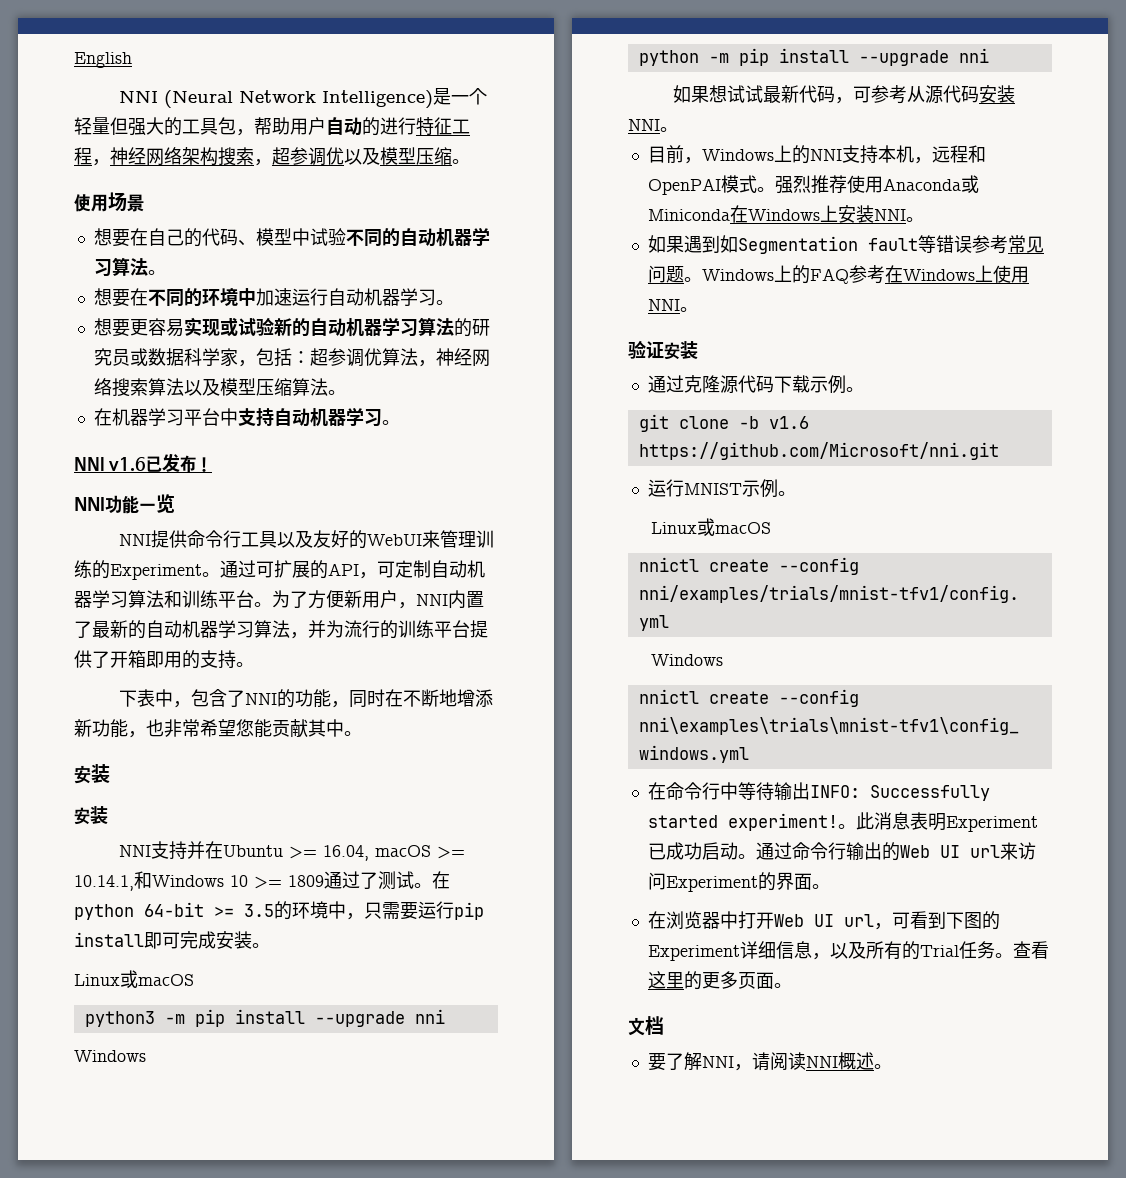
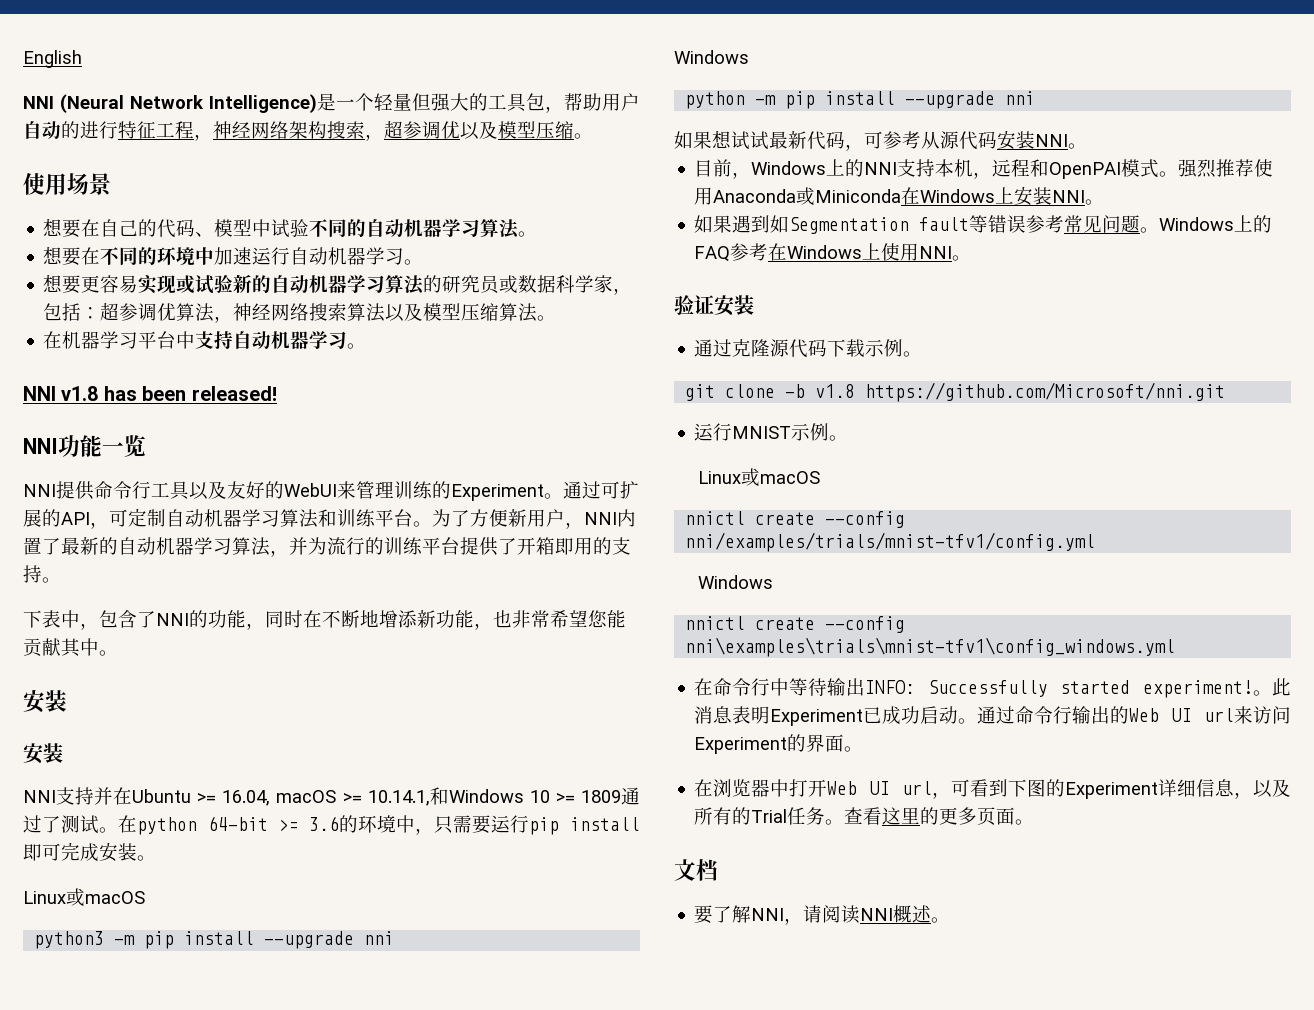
[107,453,212,473] v1.6已发布！ -> [61,386,277,401] v1.8 has been released!
[244,904,274,917] 3.5 -> [309,816,340,831] 3.6
[768,416,809,429] v1.6 -> [815,384,856,398] v1.8

